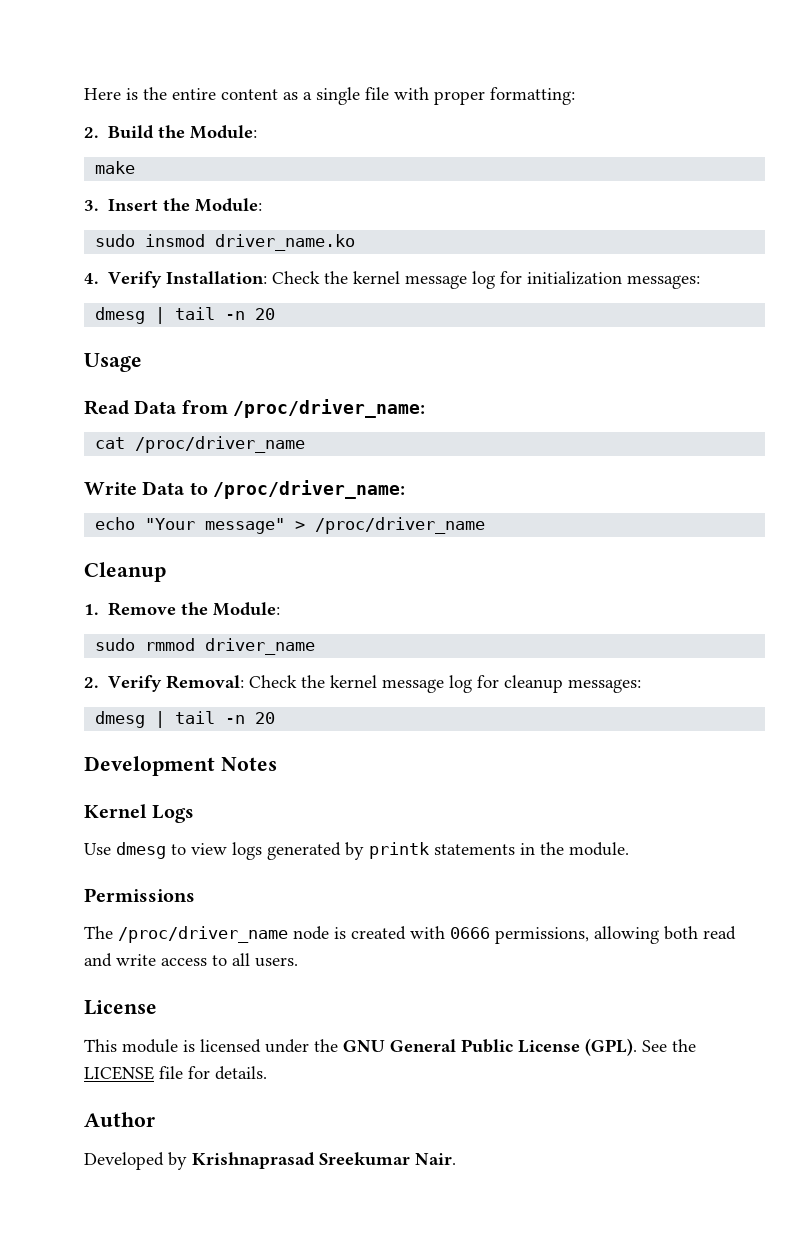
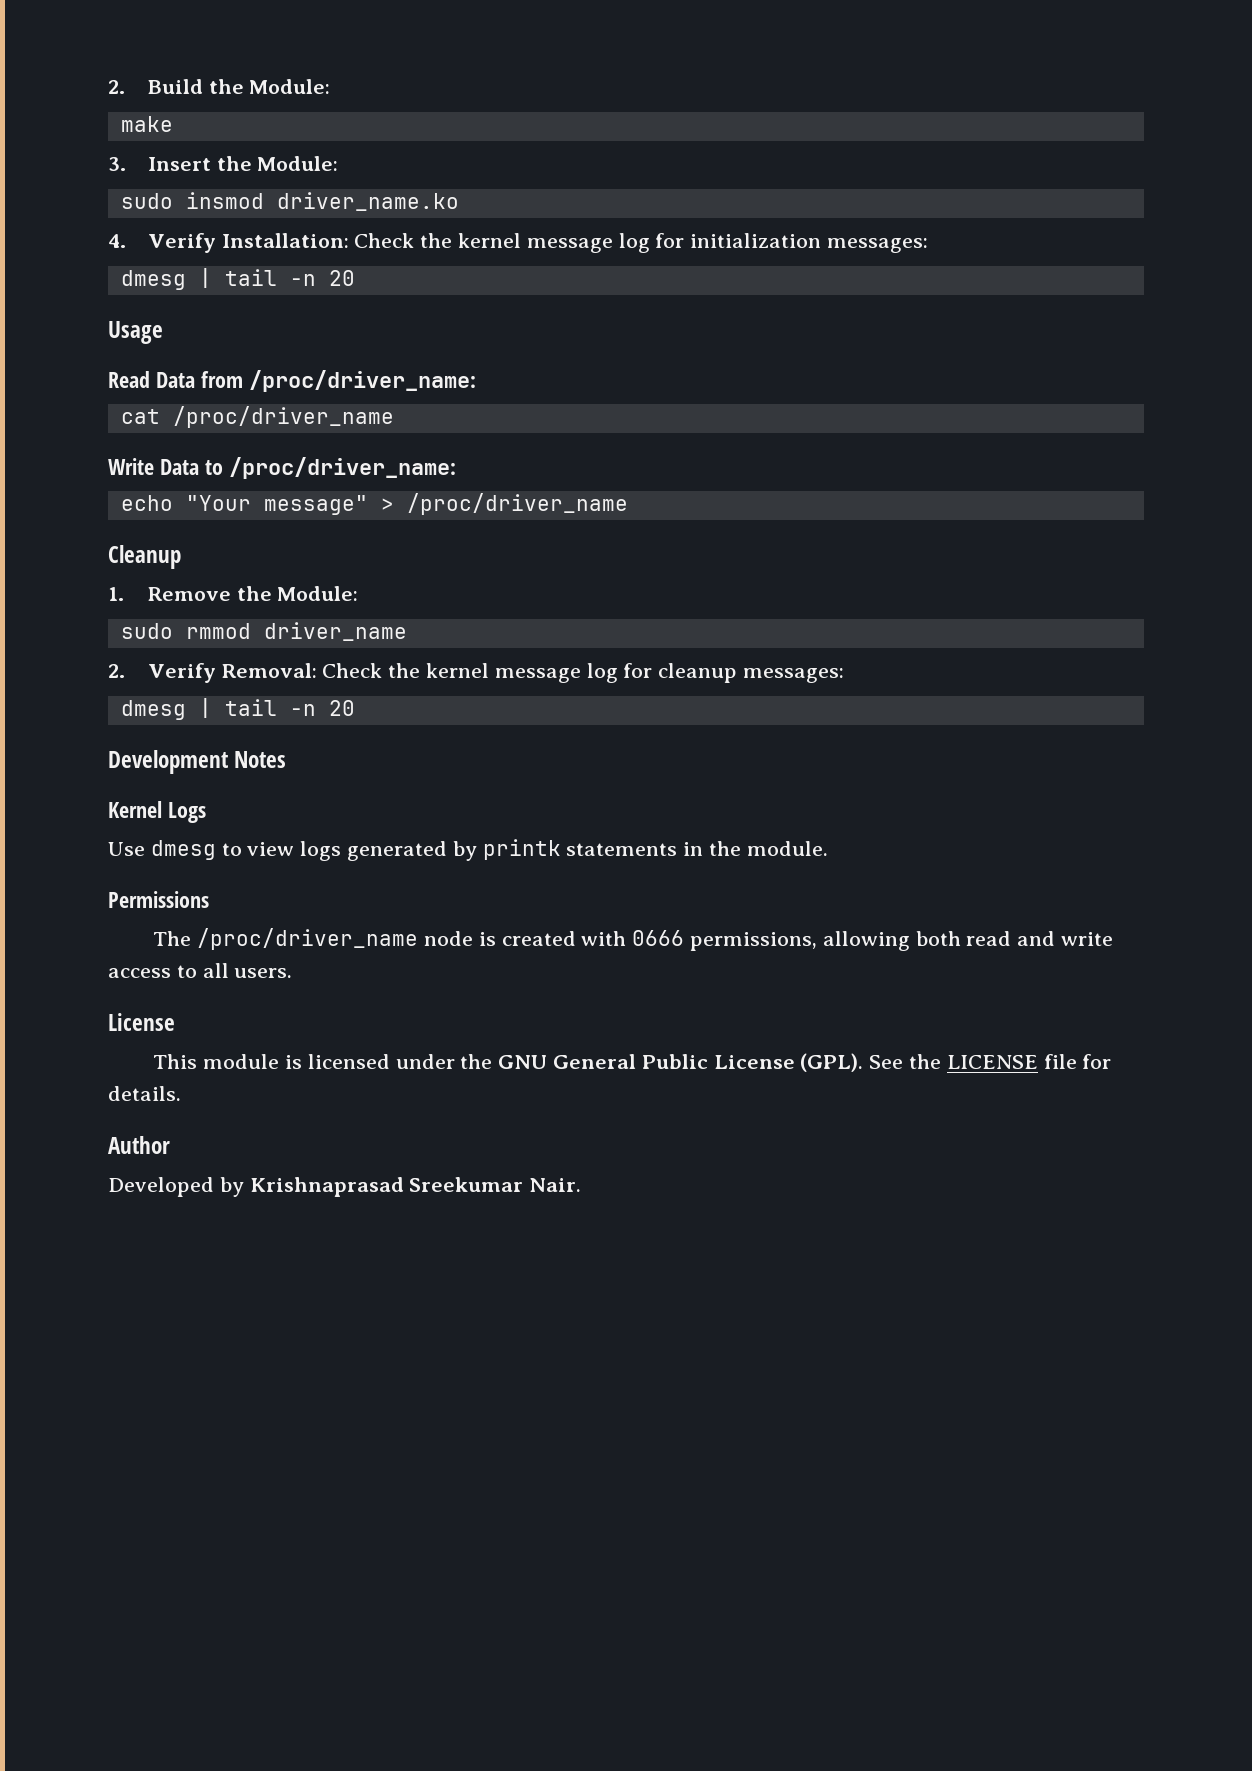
[84,87,575,105] Here is the entire content as a single file with proper formatting: // -> (108, 87) none

